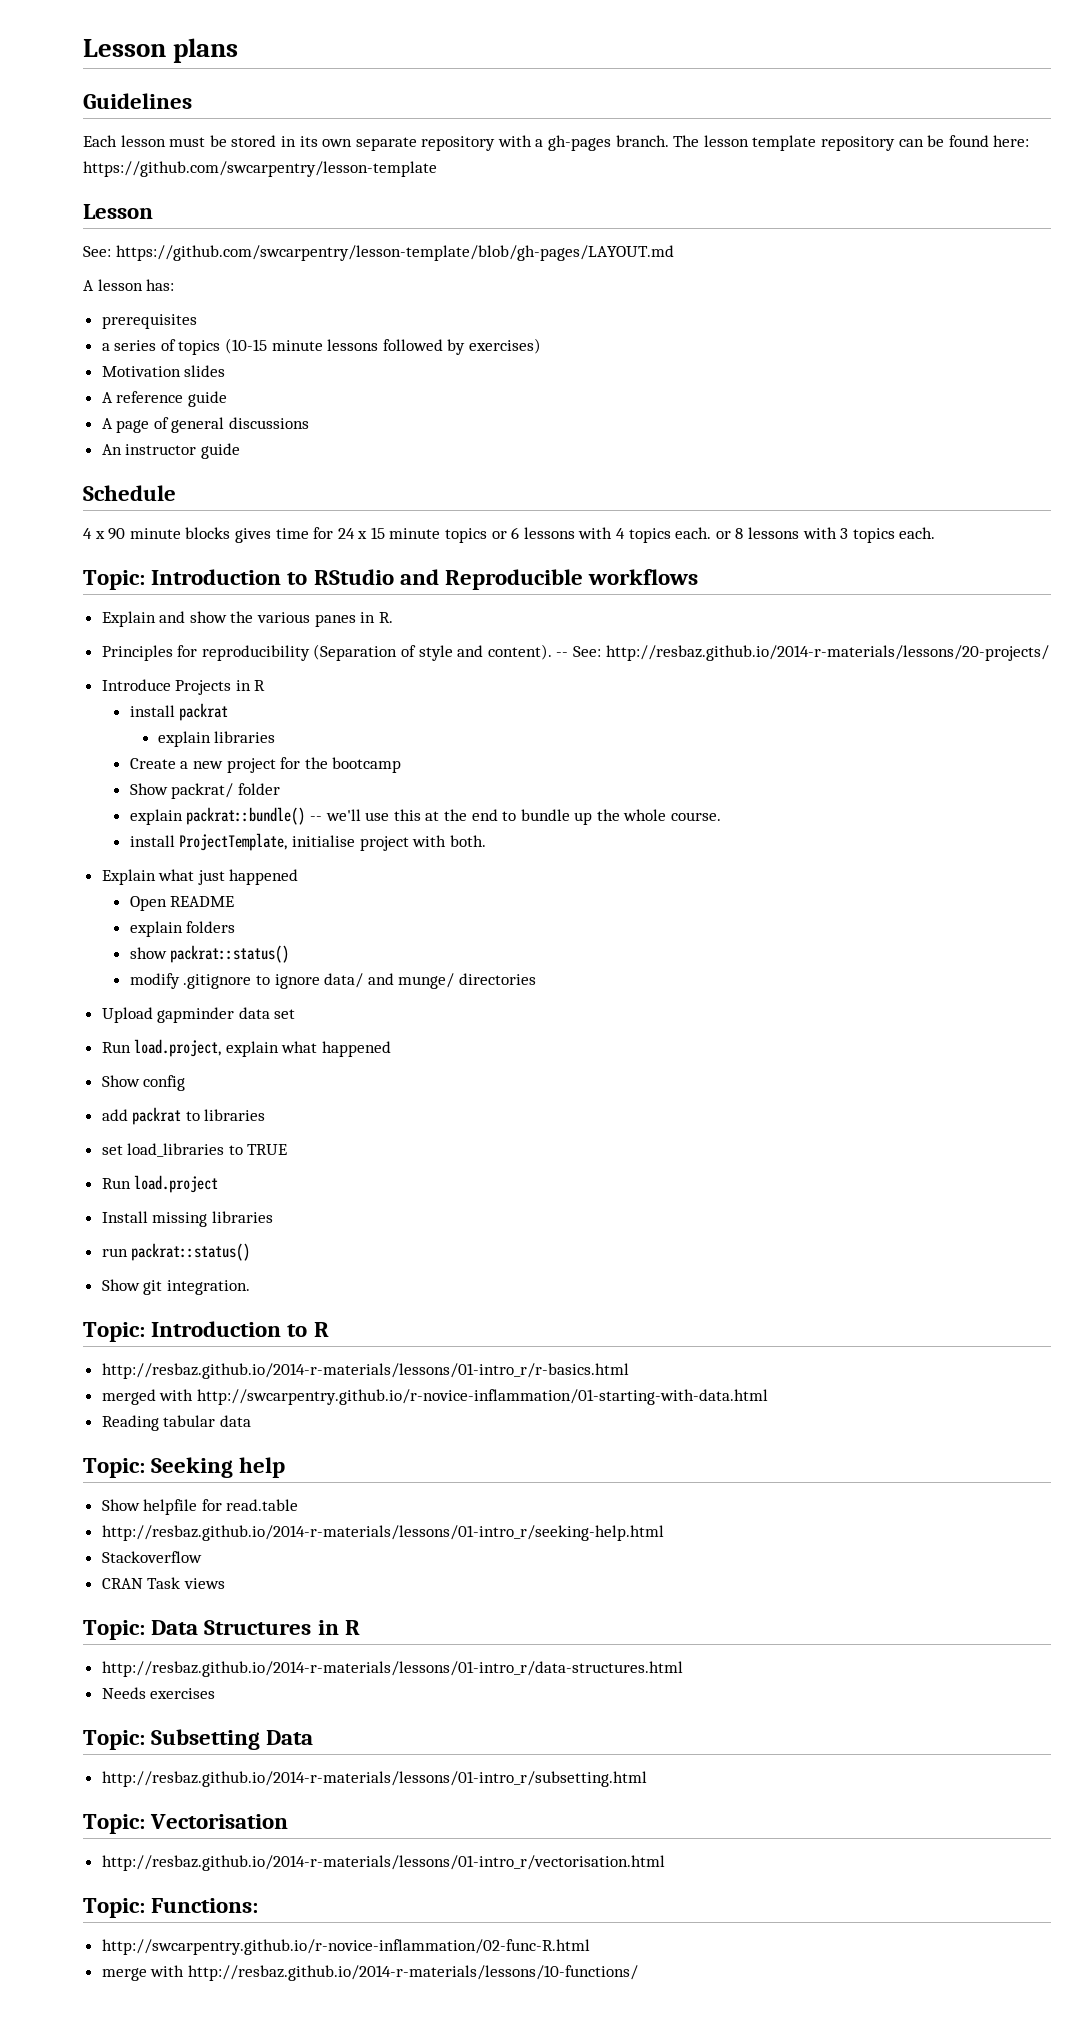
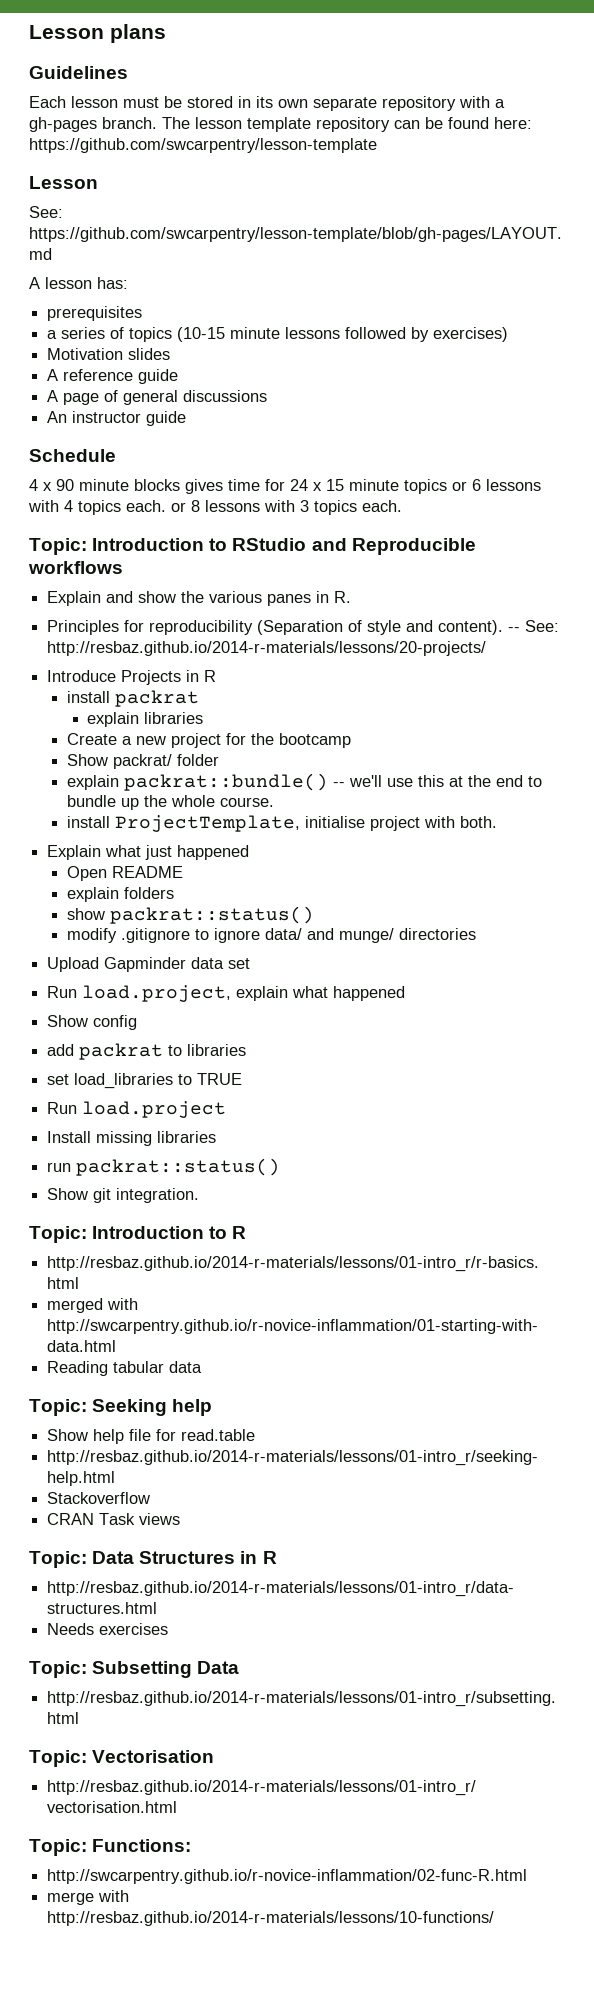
[157,1007,235,1023] gapminder -> [104,957,187,972] Gapminder
[143,1499,198,1515] helpfile -> [93,1429,152,1444] help file

